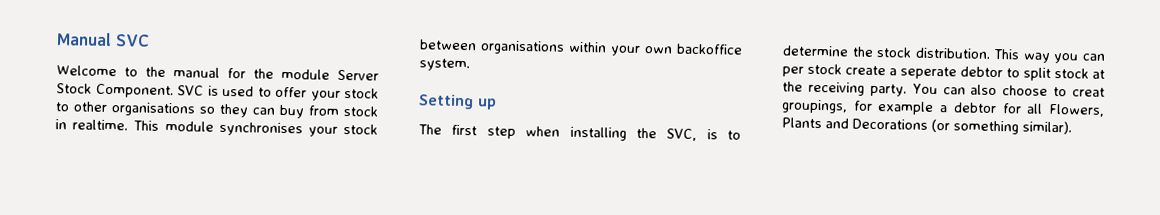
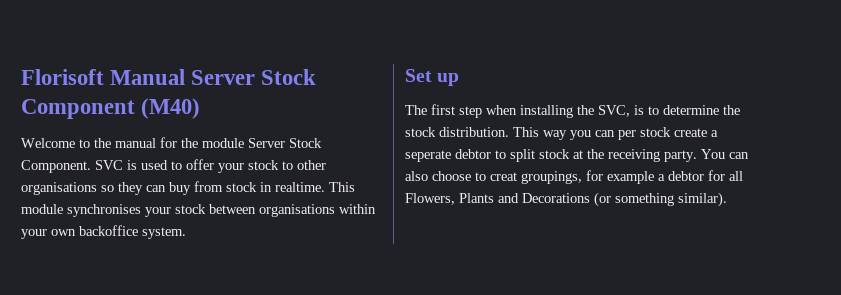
[56,32,150,47] Manual SVC -> [21,69,317,85] [21,98,201,119] Florisoft Manual Server Stock Component (M40)
[418,94,474,110] Setting -> [405,69,432,82] Set

